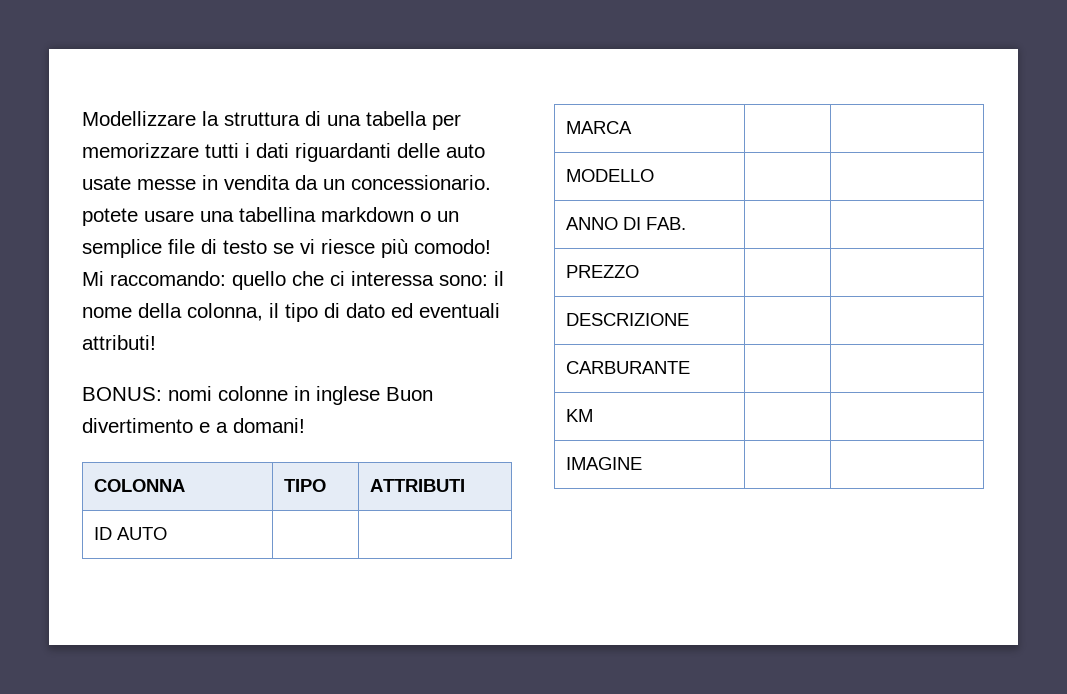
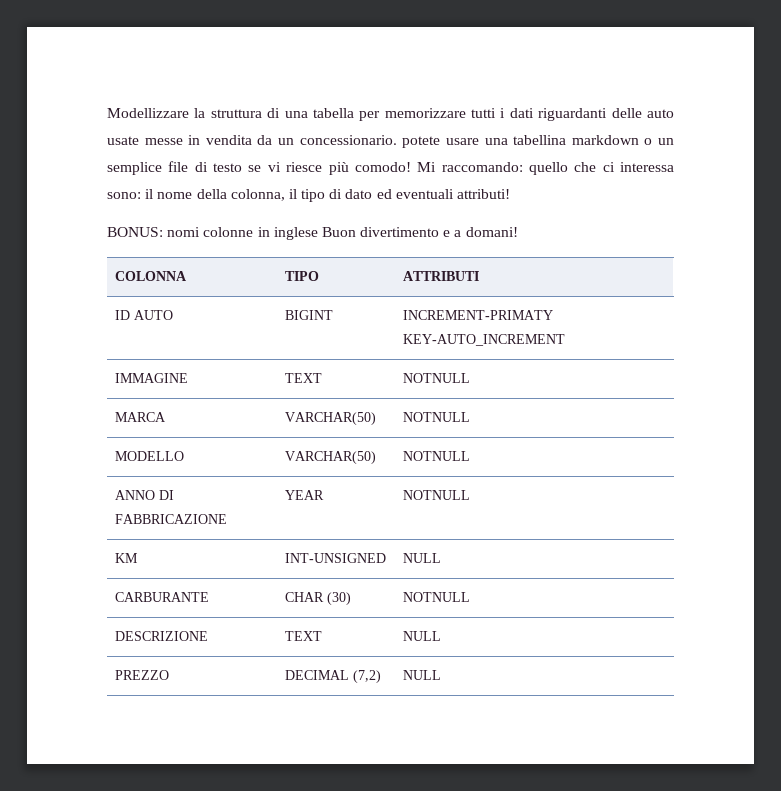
(168, 533) | -> [284,310,333,320] [402,310,553,320] [402,334,565,346] [114,373,188,383] [284,373,322,383] [402,373,470,383] BIGINT | INCREMENT-PRIMATY KEY-AUTO_INCREMENT // IMMAGINE | TEXT | NOTNULL
(633, 127) | -> [284,412,376,425] [402,412,470,422] VARCHAR(50) | NOTNULL
(655, 175) | -> [284,451,376,464] [402,451,470,461] VARCHAR(50) | NOTNULL
[646,217,687,230] [566,265,640,278] [566,313,690,326] [566,361,691,374] [566,409,594,422] [566,457,643,470] FAB. | | // PREZZO | | // DESCRIZIONE | | // CARBURANTE | | // KM | | // IMAGINE | | -> [114,514,227,524] [284,490,324,500] [402,490,470,500] [114,553,138,563] [284,553,386,563] [402,553,441,563] [114,592,209,602] [284,592,351,605] [402,592,470,602] [114,631,208,641] [284,631,322,641] [402,631,441,641] [114,670,169,680] [284,670,381,683] [402,670,441,680] FABBRICAZIONE | YEAR | NOTNULL // KM | INT-UNSIGNED | NULL // CARBURANTE | CHAR (30) | NOTNULL // DESCRIZIONE | TEXT | NULL // PREZZO | DECIMAL (7,2) | NULL

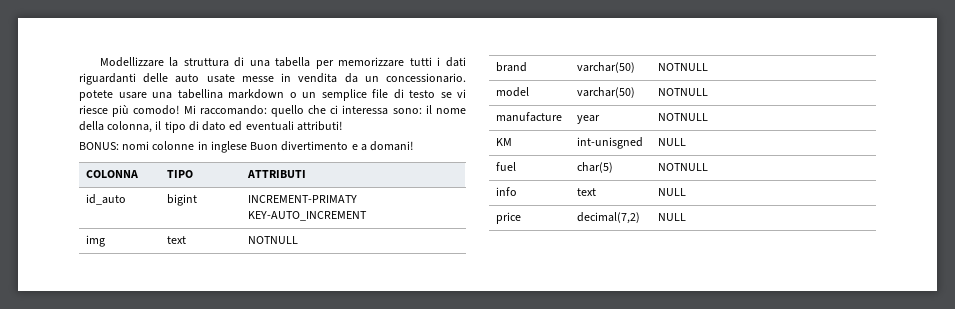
[114,310,173,320] [284,310,333,320] ID AUTO | BIGINT -> [86,194,127,205] [167,194,198,206] id_auto | bigint
[114,373,188,383] [284,373,322,383] [402,373,470,383] [114,412,166,422] [284,412,376,425] [402,412,470,422] [114,451,184,461] [284,451,376,464] [402,451,470,461] [114,490,174,500] [114,514,227,524] [284,490,324,500] IMMAGINE | TEXT | NOTNULL // MARCA | VARCHAR(50) | NOTNULL // MODELLO | VARCHAR(50) | NOTNULL // ANNO DI FABBRICAZIONE | YEAR -> [86,235,106,247] [167,236,187,244] [248,236,299,244] [496,62,528,72] [577,62,636,73] [658,63,709,71] [496,87,530,97] [577,87,636,98] [658,88,709,96] [496,112,563,122] [577,115,601,124] img | text | NOTNULL // brand | varchar(50) | NOTNULL // model | varchar(50) | NOTNULL // manufacture | year
[284,553,386,563] [402,553,441,563] [114,592,209,602] [284,592,351,605] [402,592,470,602] [114,631,208,641] [284,631,322,641] [402,631,441,641] [114,670,169,680] [284,670,381,683] INT-UNSIGNED | NULL // CARBURANTE | CHAR (30) | NOTNULL // DESCRIZIONE | TEXT | NULL // PREZZO | DECIMAL (7,2) -> [577,137,644,149] [658,138,687,146] [496,162,517,171] [577,162,614,173] [658,163,709,171] [496,187,518,196] [577,188,597,196] [658,188,687,196] [496,212,522,224] [577,212,641,224] int-unisgned | NULL // fuel | char(5) | NOTNULL // info | text | NULL // price | decimal(7,2)

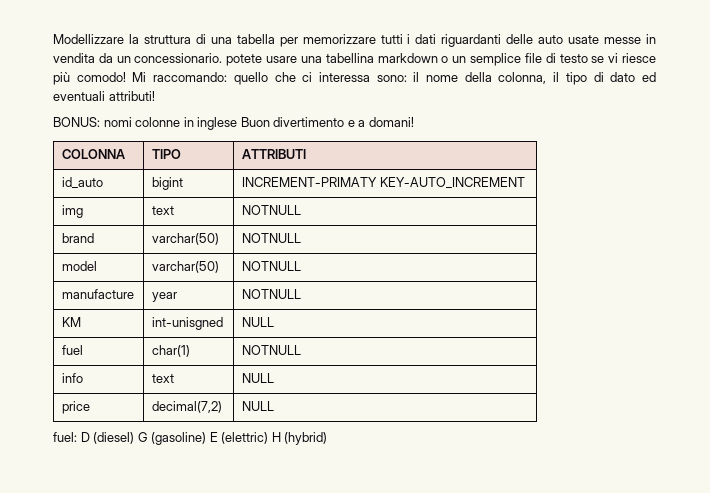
[577,162,614,173] char(5) -> [151,345,190,357] char(1)
(687, 217) none -> [53,432,328,445] // fuel: D (diesel) G (gasoline) E (elettric) H (hybrid)

